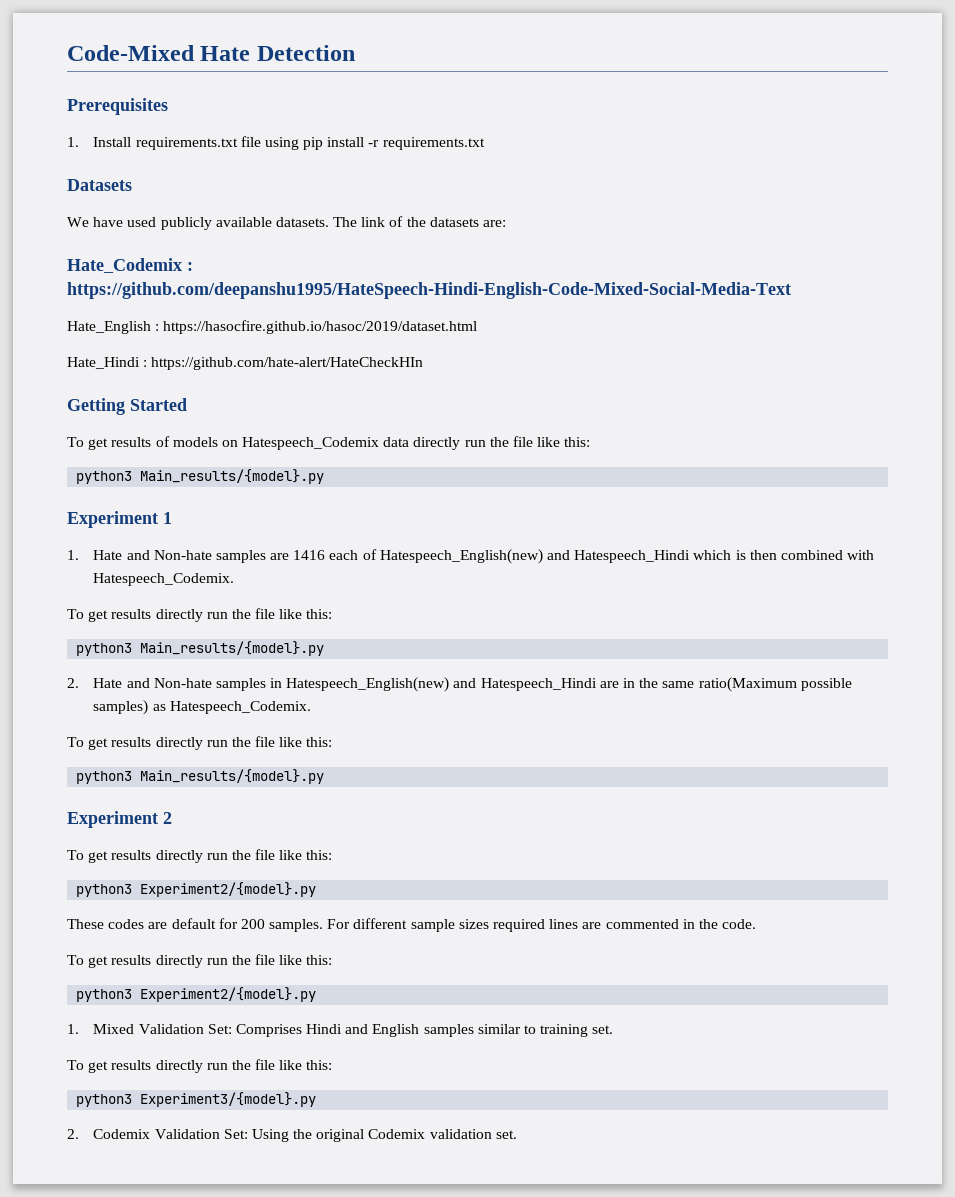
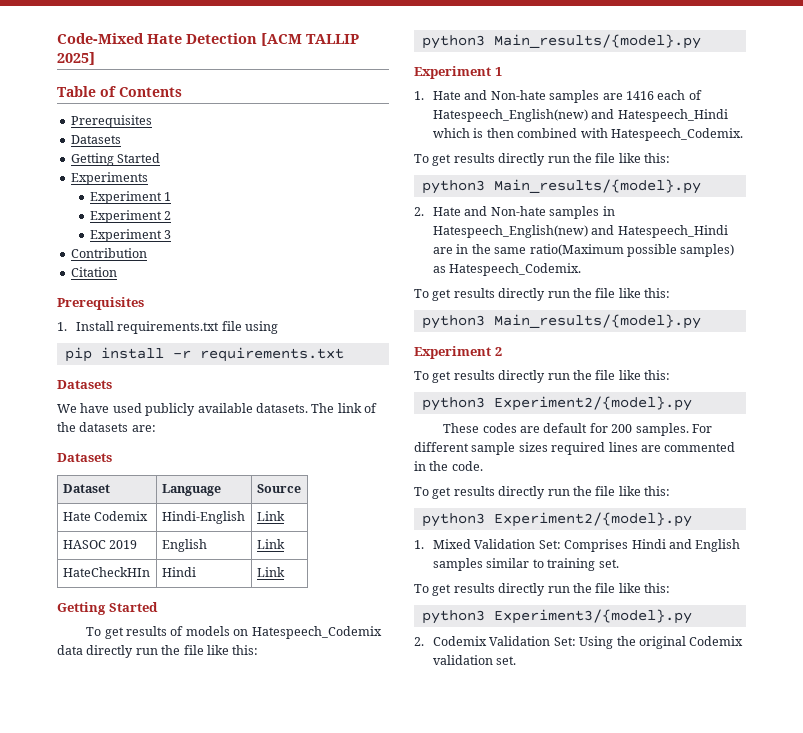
(355, 53) none -> [261,33,359,46] [57,52,95,65] [57,86,182,97] [70,115,152,128] [70,135,121,144] [70,153,161,166] [70,172,148,185] [89,191,172,204] [89,210,172,223] [89,229,172,242] [70,248,147,258] [70,267,117,277] [ACM TALLIP 2025] // Table of Contents // Prerequisites // Datasets // Getting Started // Experiments // Experiment 1 // Experiment 2 // Experiment 3 // Contribution // Citation
(299, 143) none -> (279, 327) //
[67,258,193,273] [67,282,791,299] [67,320,478,334] [67,357,424,370] Hate_Codemix : https://github.com/deepanshu1995/HateSpeech-Hindi-English-Code-Mixed-Social-Media-Text // Hate_English : https://hasocfire.github.io/hasoc/2019/dataset.html // Hate_Hindi : https://github.com/hate-alert/HateCheckHIn -> [57,453,112,462] [62,484,110,493] [161,484,221,496] [256,484,301,493] [62,511,148,521] [161,511,245,524] [256,511,285,521] [62,540,137,549] [161,539,207,552] [256,539,285,549] [62,567,150,577] [161,567,196,577] [256,567,285,577] Datasets // Dataset | Language | Source // Hate Codemix | Hindi-English | Link // HASOC 2019 | English | Link // HateCheckHIn | Hindi | Link

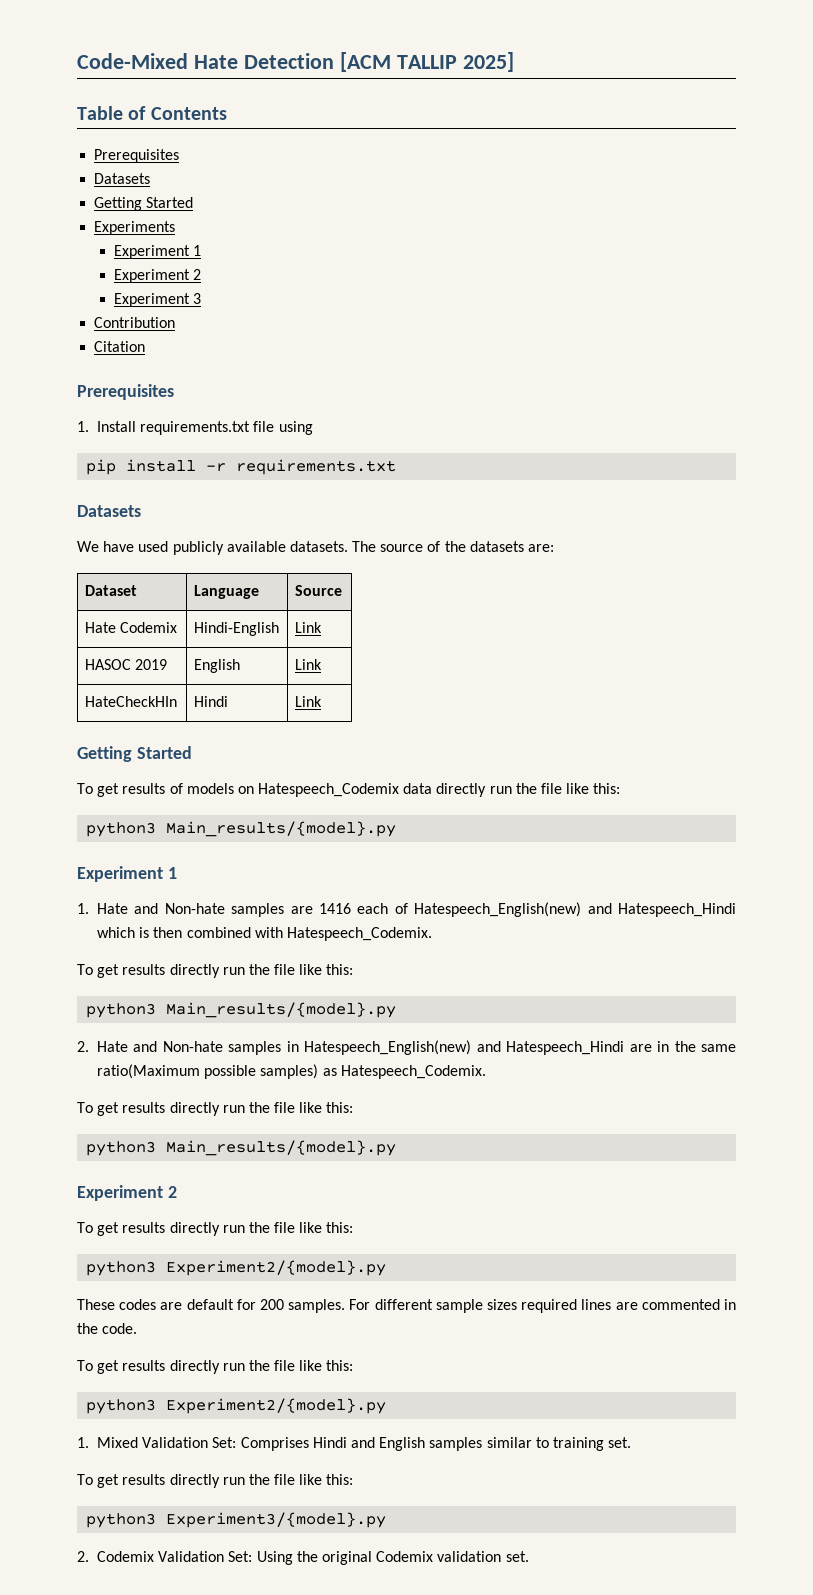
[337,403,362,413] link -> [380,544,424,552] source
[57,453,112,462] // Datasets -> (555, 548) none

